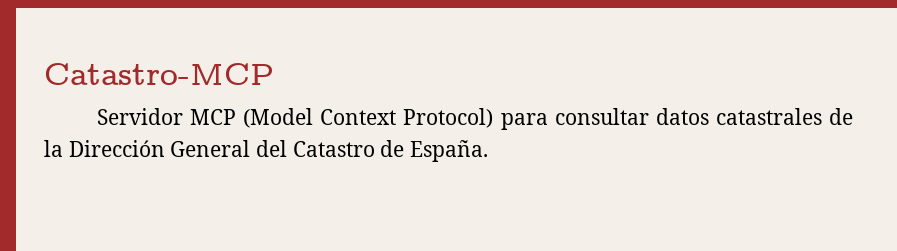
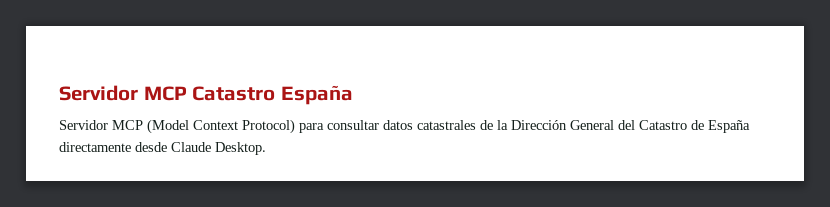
[44,63,274,85] Catastro-MCP -> [59,85,353,105] Servidor MCP Catastro España
[410,140,489,162] España. -> [708,120,750,133] [59,142,266,155] España directamente desde Claude Desktop.

